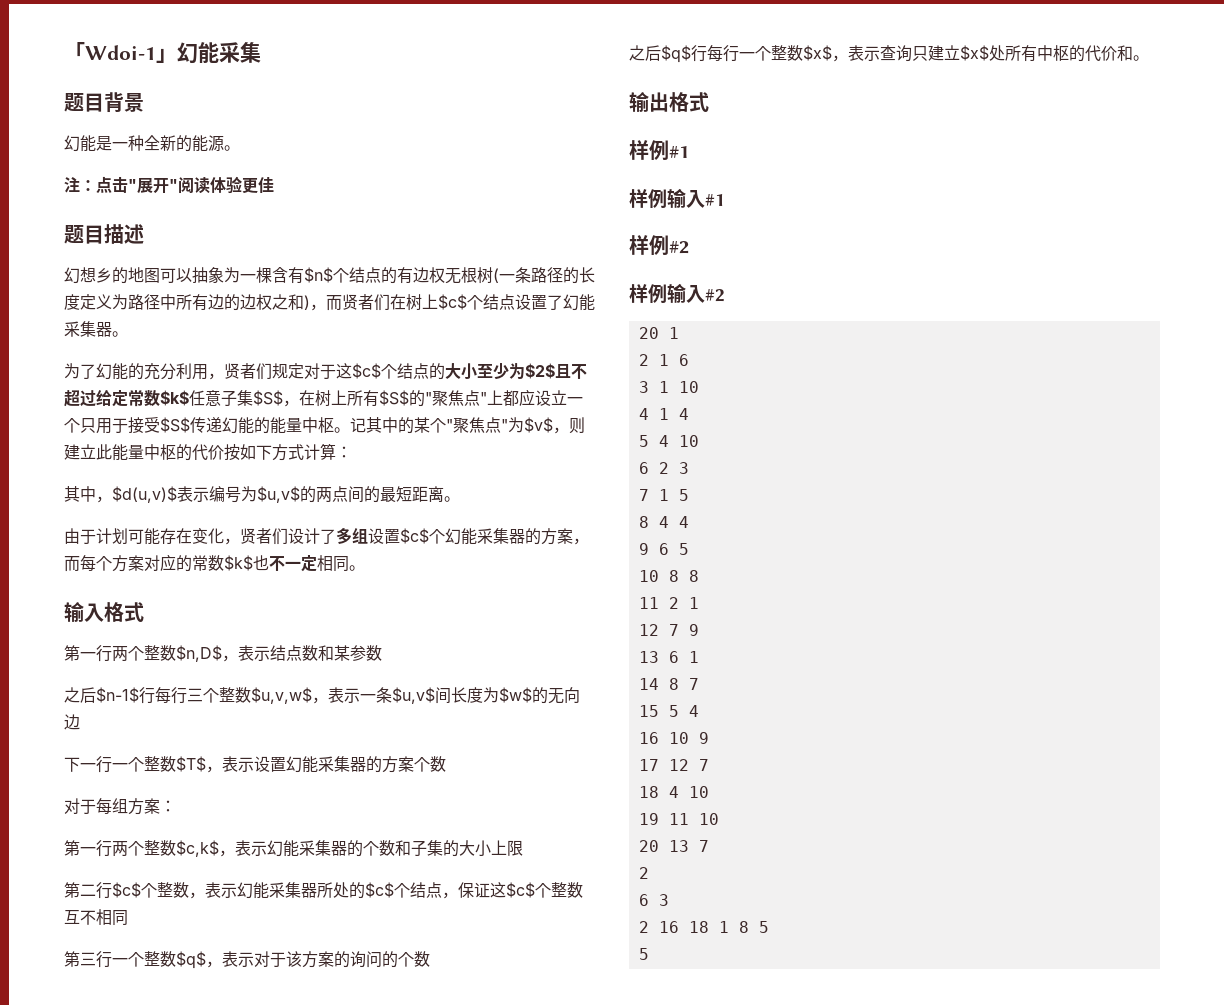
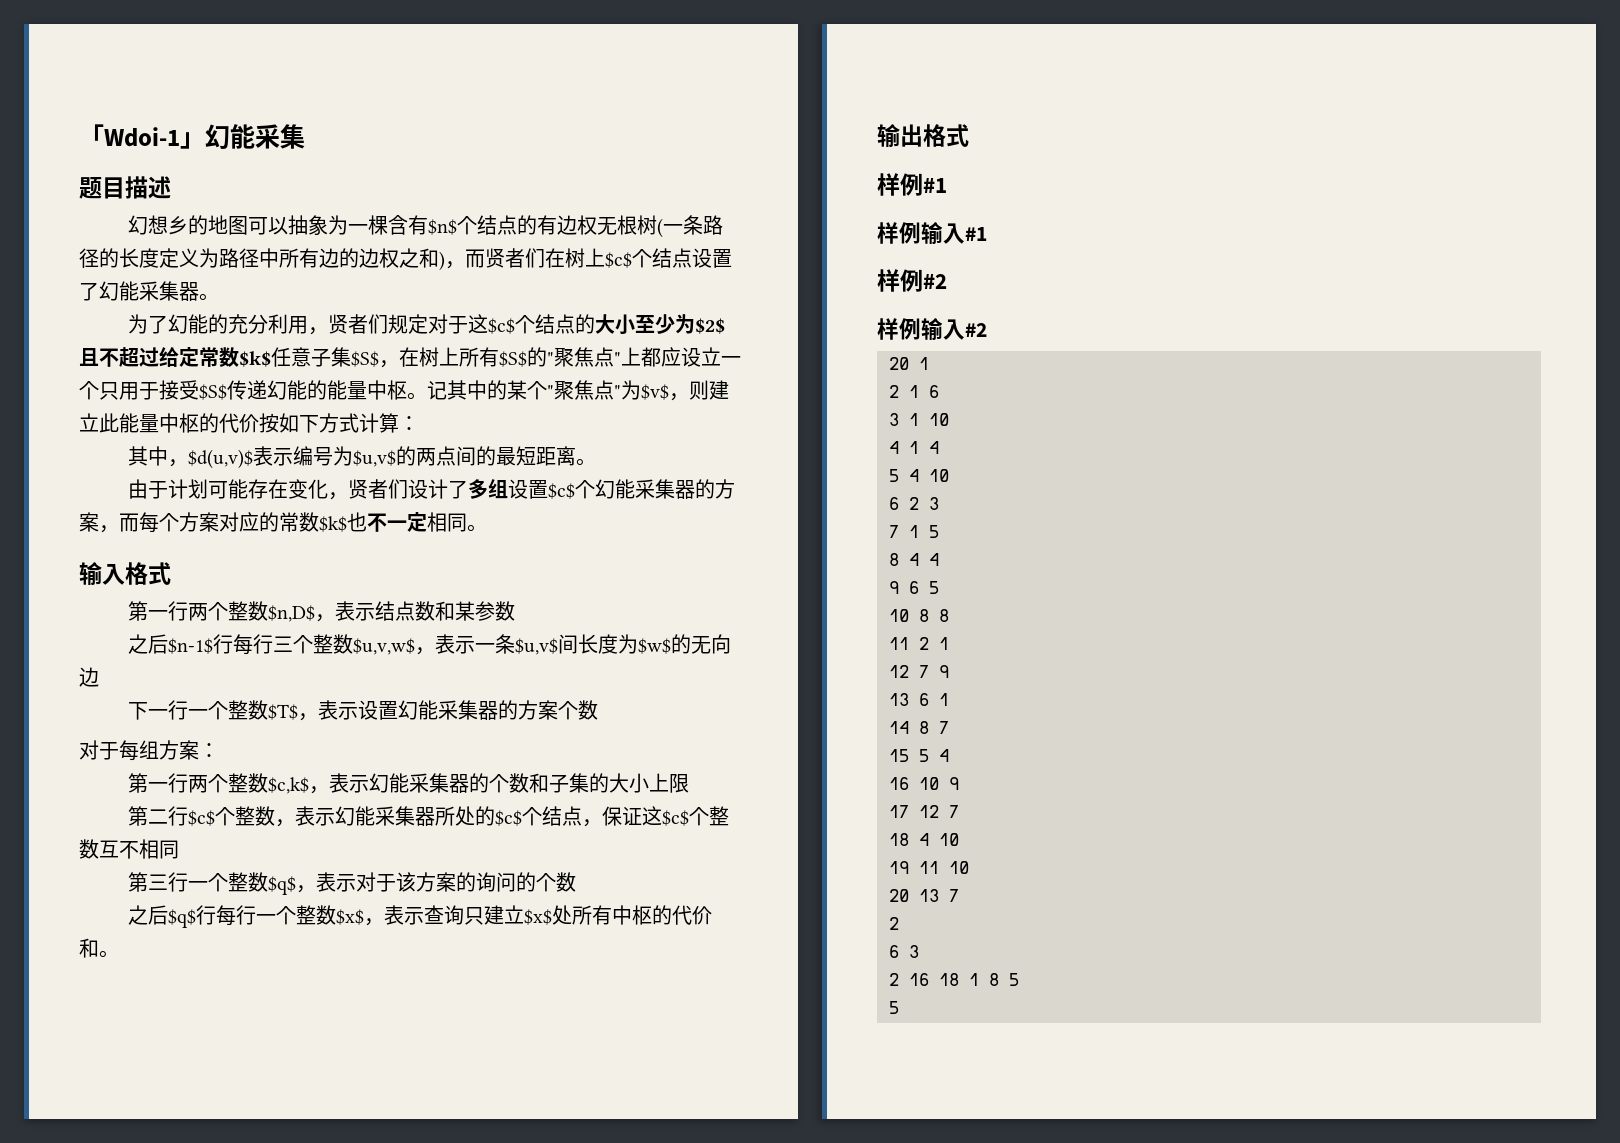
[64,92,144,113] [64,135,240,152] [64,176,274,194] // 题目背景 // 幻能是一种全新的能源。 // 注：点击"展开"阅读体验更佳 -> (305, 136) none

